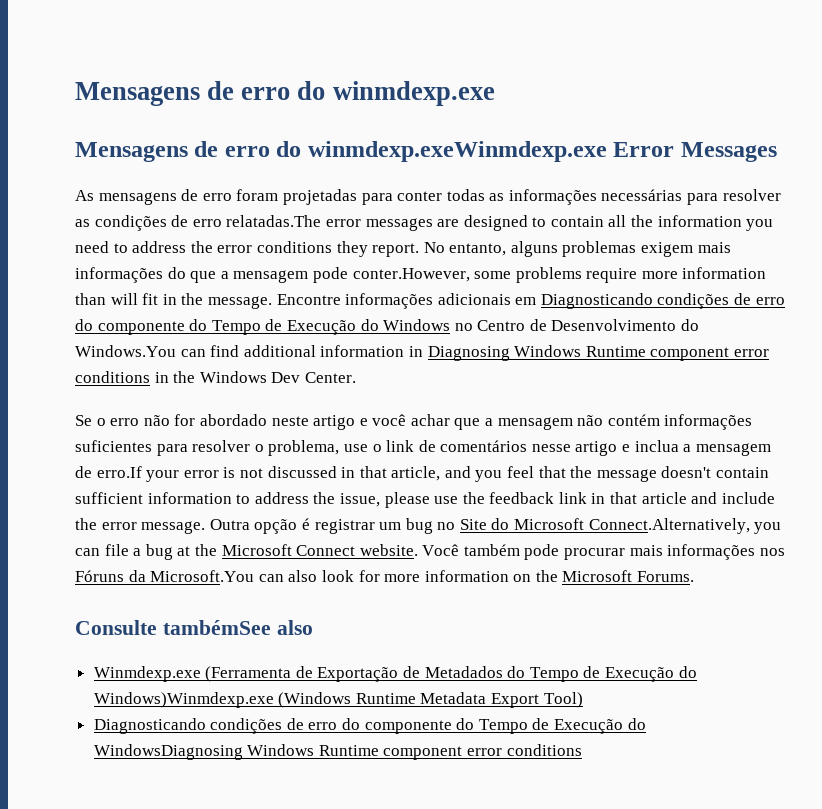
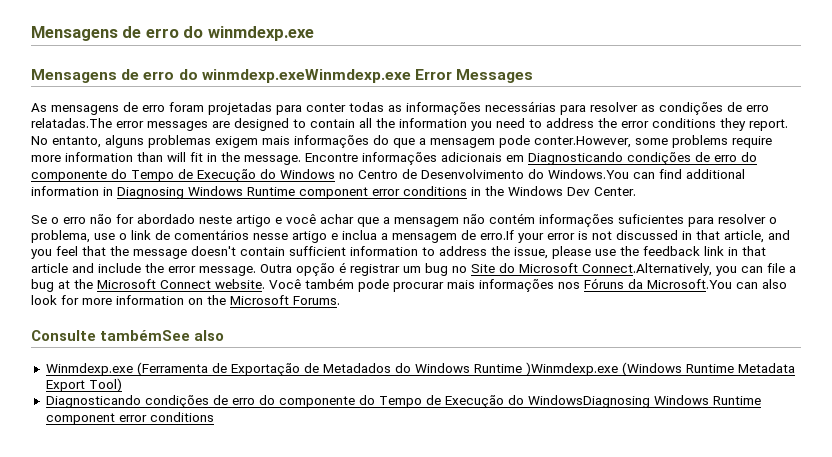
[529,666,697,682] [93,692,274,708] Tempo de Execução do Windows)Winmdexp.exe -> [414,362,618,376] Windows Runtime )Winmdexp.exe

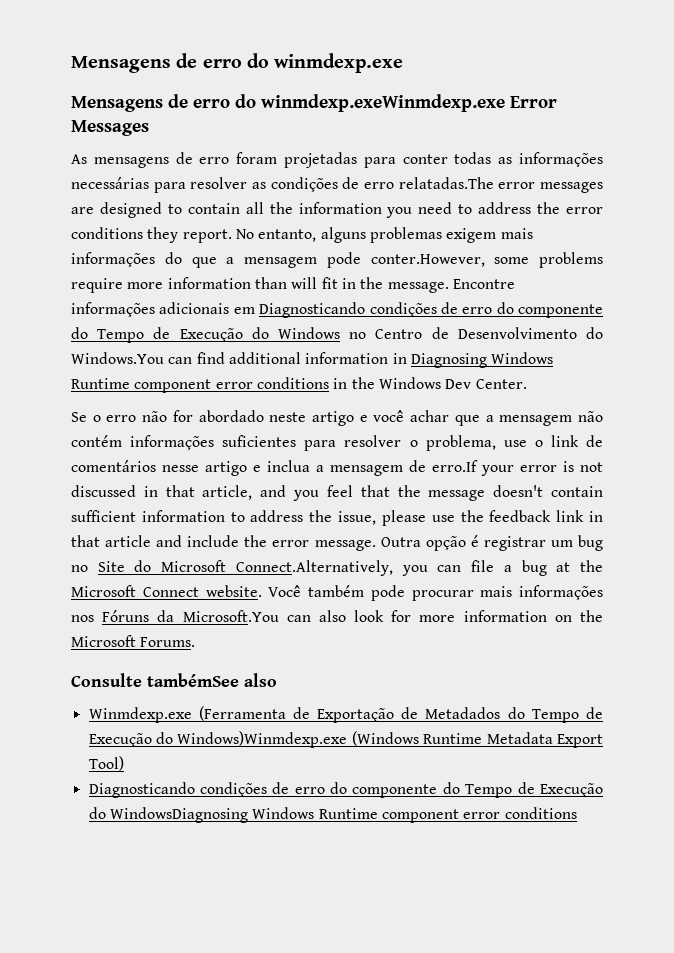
[414,362,618,376] Windows Runtime )Winmdexp.exe -> [531,707,603,723] [88,731,348,748] Tempo de Execução do Windows)Winmdexp.exe

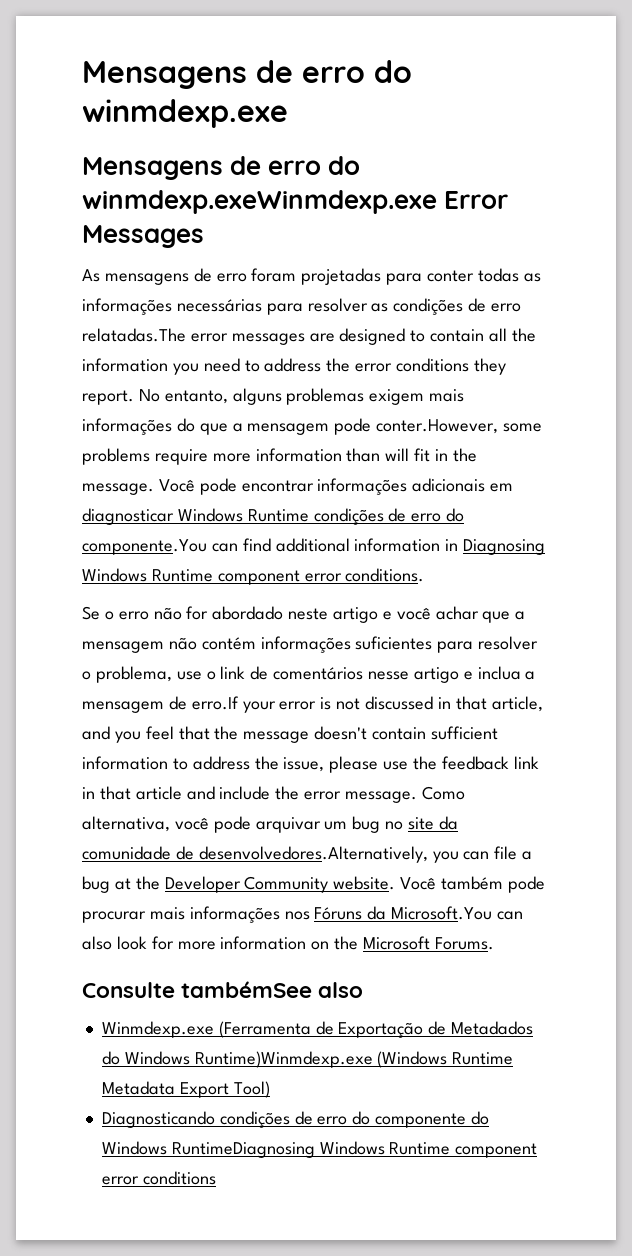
[452,279,515,289] [71,302,603,318] [71,327,603,343] [71,352,164,364] Encontre informações adicionais em Diagnosticando condições de erro do componente do Tempo de Execução do Windows no Centro de Desenvolvimento do Windows.You -> [158,478,514,495] [82,508,465,525] [82,539,207,555] Você pode encontrar informações adicionais em diagnosticar Windows Runtime condições de erro do componente.You
[256,377,527,389] conditions in the Windows Dev Center. -> [345,568,425,582] conditions.
[380,535,603,551] [71,560,393,576] Outra opção é registrar um bug no Site do Microsoft Connect.Alternatively, -> [421,786,465,800] [82,816,458,833] [82,846,428,863] Como alternativa, você pode arquivar um bug no site da comunidade de desenvolvedores.Alternatively,
[71,585,199,597] Microsoft Connect -> [164,876,329,893] Developer Community
[531,707,603,723] [88,731,348,748] Tempo de Execução do Windows)Winmdexp.exe -> [124,1051,373,1068] Windows Runtime)Winmdexp.exe
[465,782,603,798] [88,807,248,823] Tempo de Execução do WindowsDiagnosing -> [101,1141,315,1158] Windows RuntimeDiagnosing

